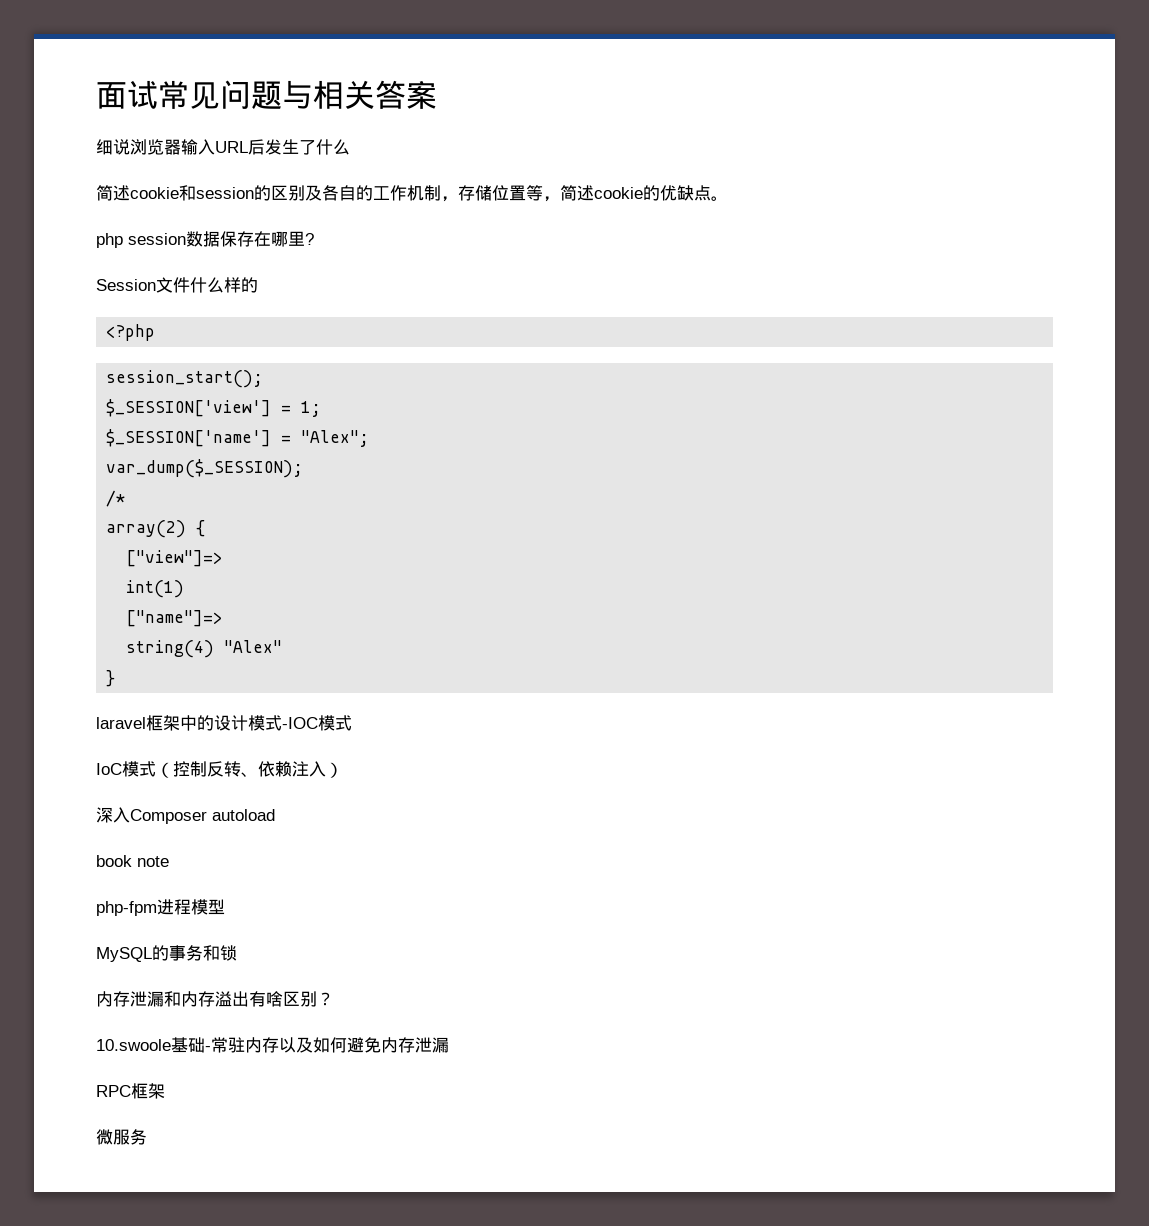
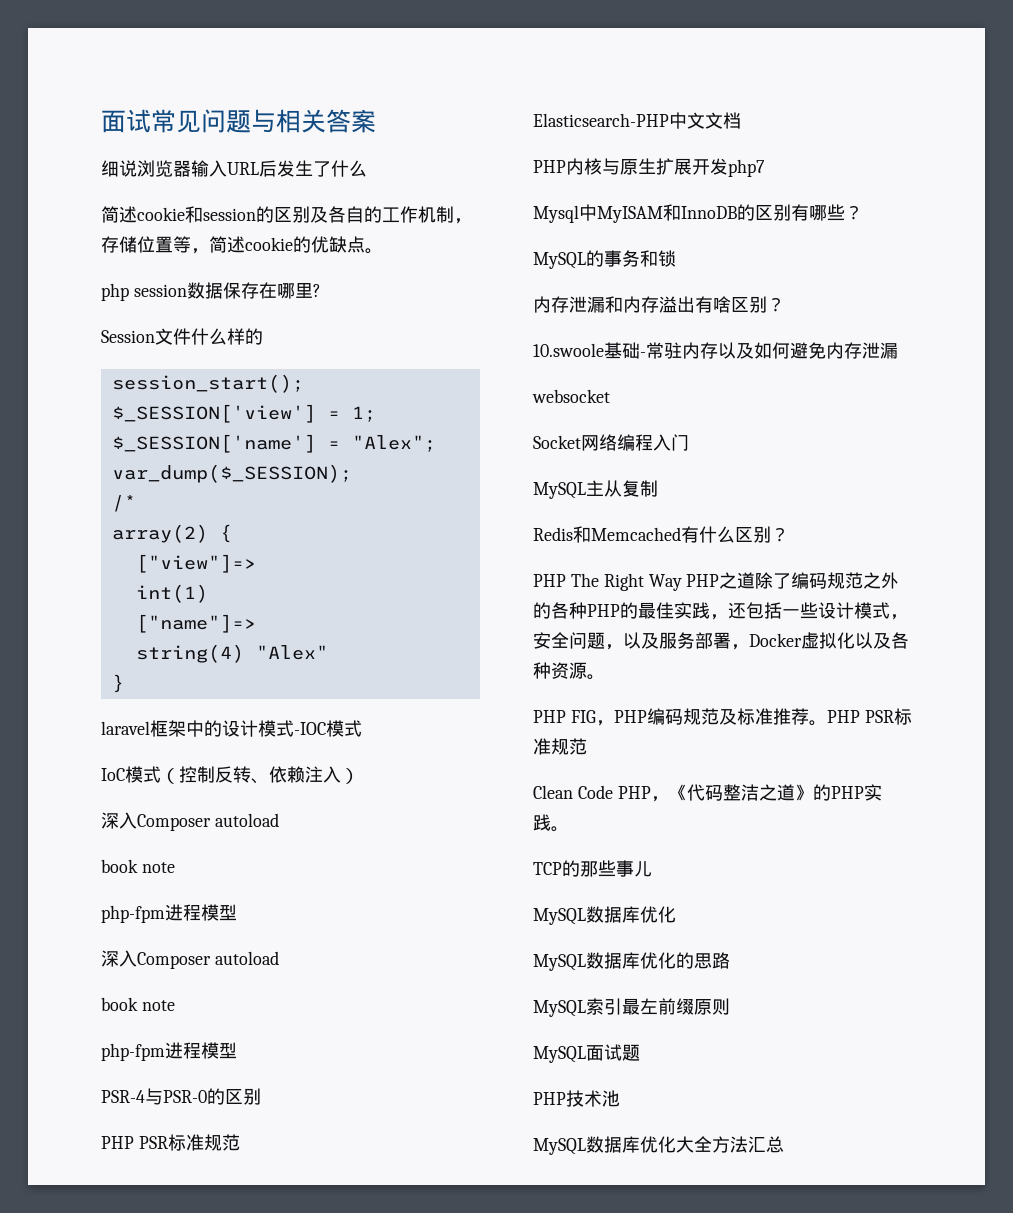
[106,324,156,341] // <?php -> (263, 336) none
(225, 907) none -> [101,950,279,969] [101,997,175,1011] [101,1042,237,1061] [101,1088,261,1105] [101,1134,240,1151] [533,112,741,129] [533,158,765,177] [533,204,863,223] // 深入Composer autoload // book note // php-fpm进程模型 // PSR-4与PSR-0的区别 // PHP PSR标准规范 // Elasticsearch-PHP中文文档 // PHP内核与原生扩展开发php7 // Mysql中MyISAM和InnoDB的区别有哪些？
[96,1083,165,1099] [96,1129,147,1145] RPC框架 // 微服务 -> [532,389,610,403] [533,434,689,451] [533,480,658,499] [533,526,789,543] [533,572,900,591] [533,602,908,620] [533,632,909,650] [533,662,605,680] [533,708,912,726] [533,738,587,755] [533,784,882,802] [533,814,569,832] [533,860,652,877] [533,906,676,925] [533,952,730,971] [533,998,730,1017] [533,1044,640,1063] [533,1090,620,1107] [533,1136,784,1155] websocket // Socket网络编程入门 // MySQL主从复制 // Redis和Memcached有什么区别？ // PHP The Right Way PHP之道除了编码规范之外的各种PHP的最佳实践，还包括一些设计模式，安全问题，以及服务部署，Docker虚拟化以及各种资源。 // PHP FIG，PHP编码规范及标准推荐。PHP PSR标准规范 // Clean Code PHP，《代码整洁之道》的PHP实践。 // TCP的那些事儿 // MySQL数据库优化 // MySQL数据库优化的思路 // MySQL索引最左前缀原则 // MySQL面试题 // PHP技术池 // MySQL数据库优化大全方法汇总

